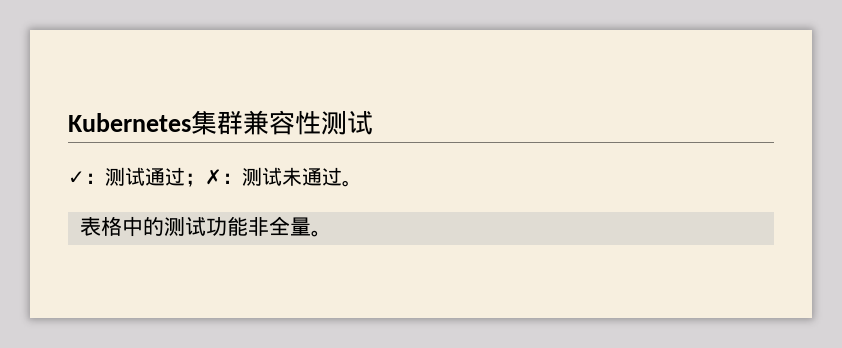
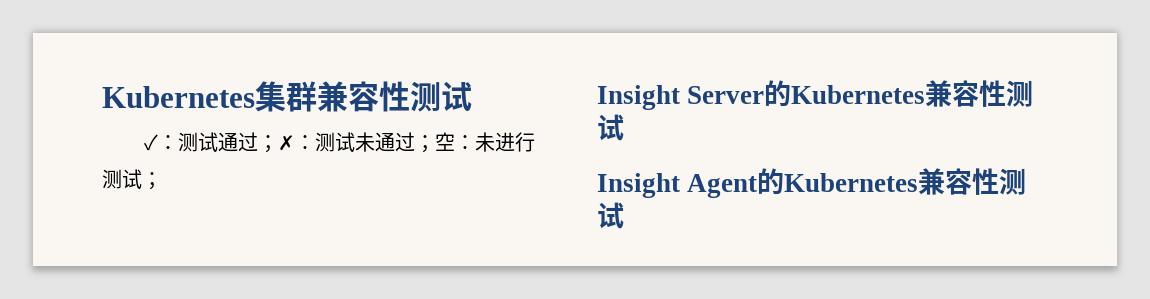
[342,180,362,187] [80,216,332,237] 。 // 表格中的测试功能非全量。 -> [415,132,536,153] [102,169,162,190] [597,80,1034,110] [597,114,624,141] [597,168,1027,198] [597,202,624,229] ；空：未进行测试； // Insight Server的Kubernetes兼容性测试 // Insight Agent的Kubernetes兼容性测试

